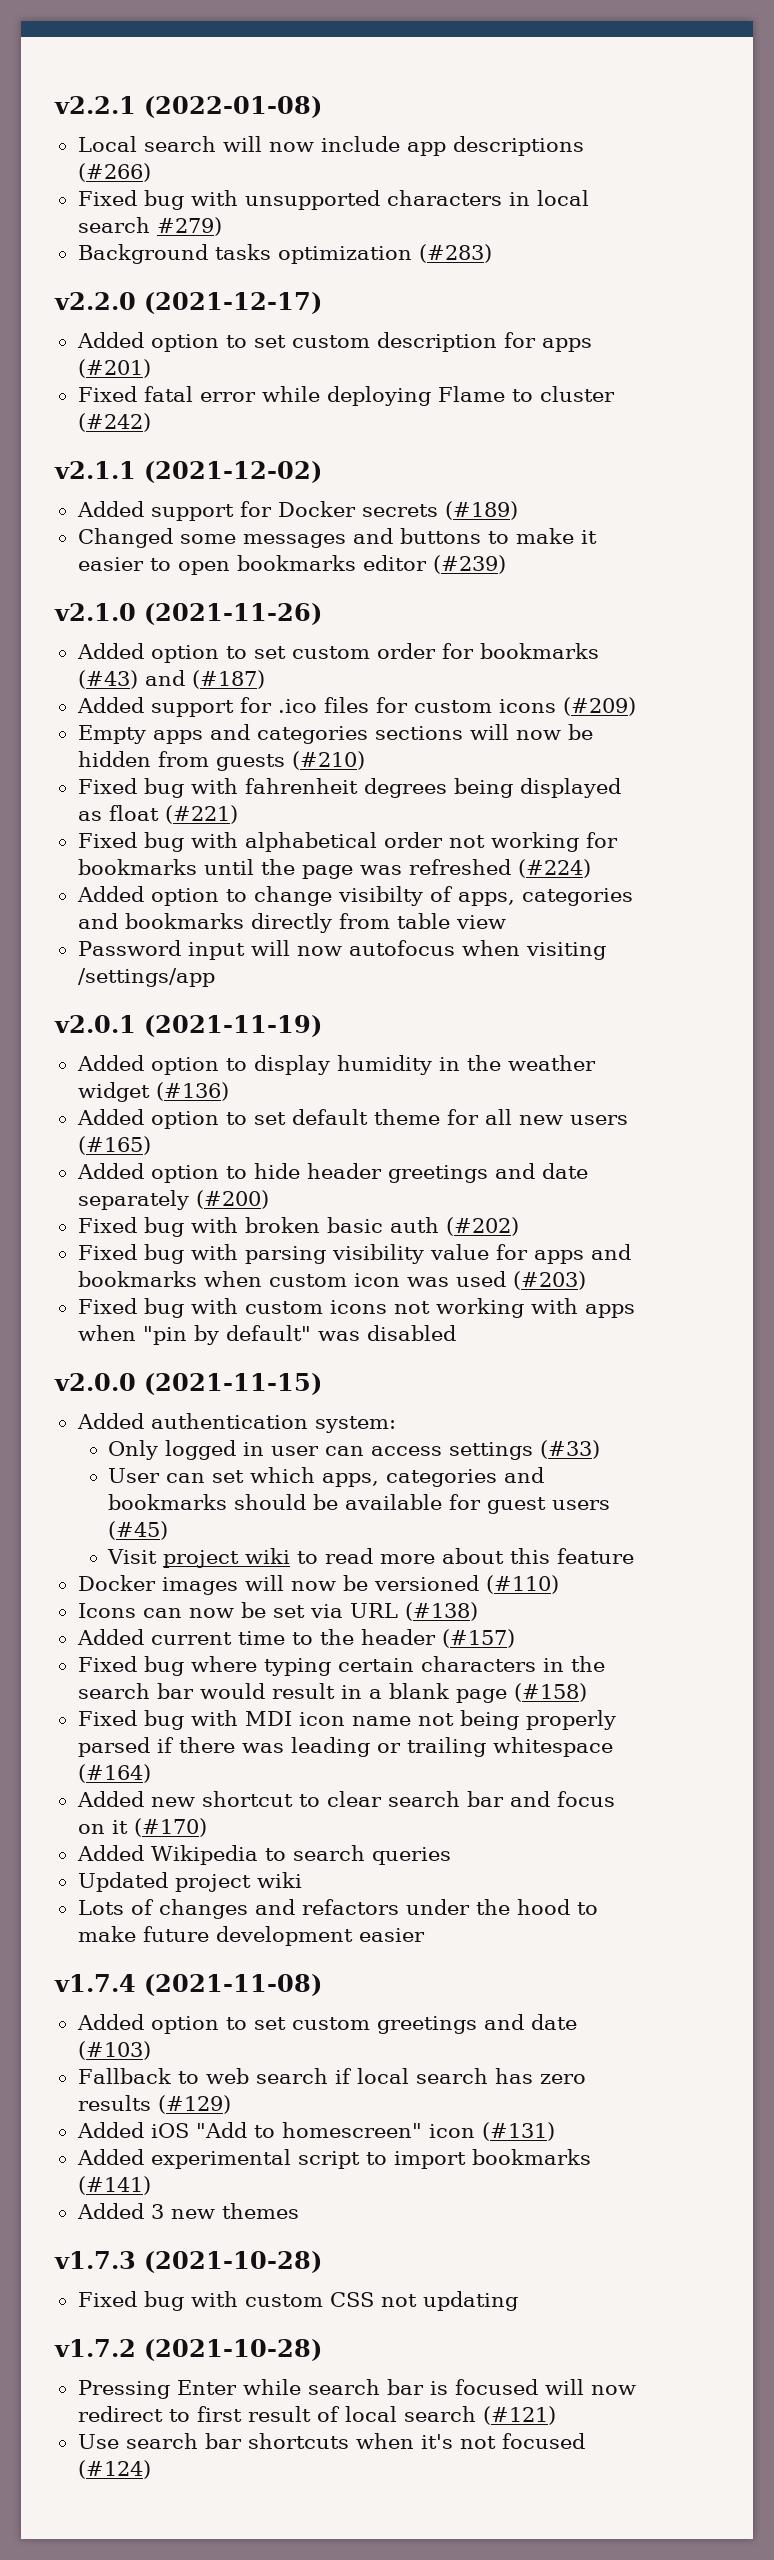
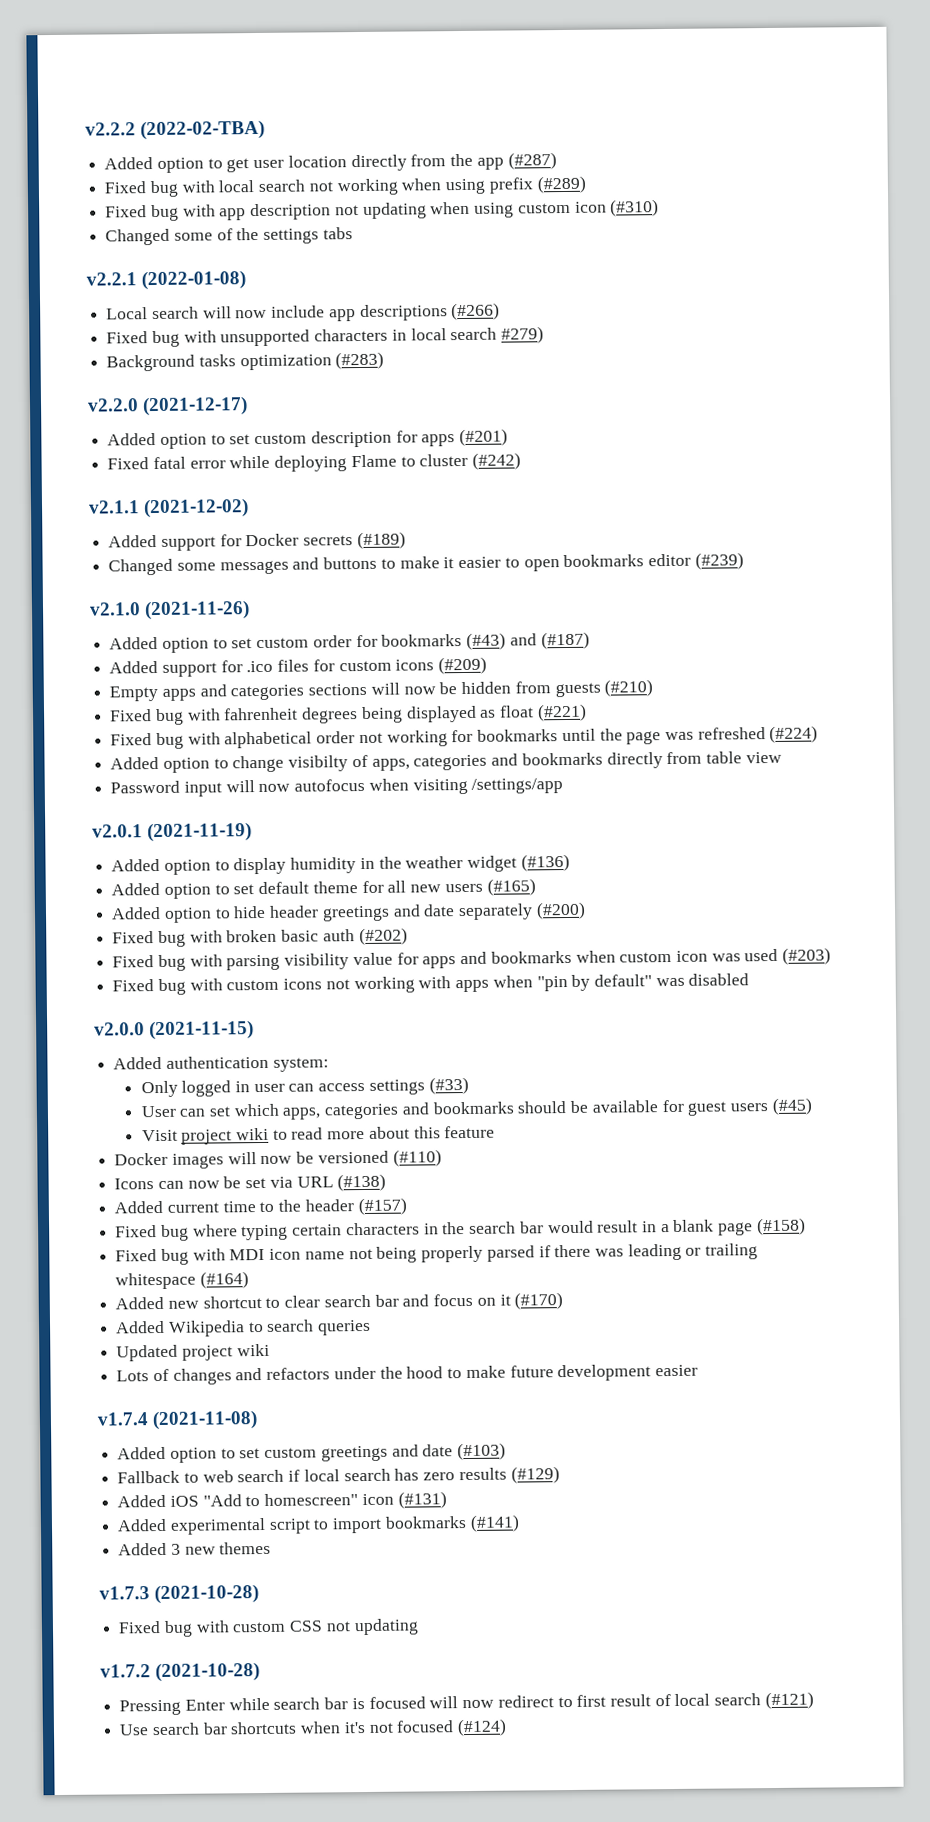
(54, 105) none -> [85,119,266,141] [104,152,557,173] [104,175,586,198] [105,199,660,222] [105,227,353,246] v2.2.2 (2022-02-TBA) // Added option to get user location directly from the app (#287) // Fixed bug with local search not working when using prefix (#289) // Fixed bug with app description not updating when using custom icon (#310) // Changed some of the settings tabs //

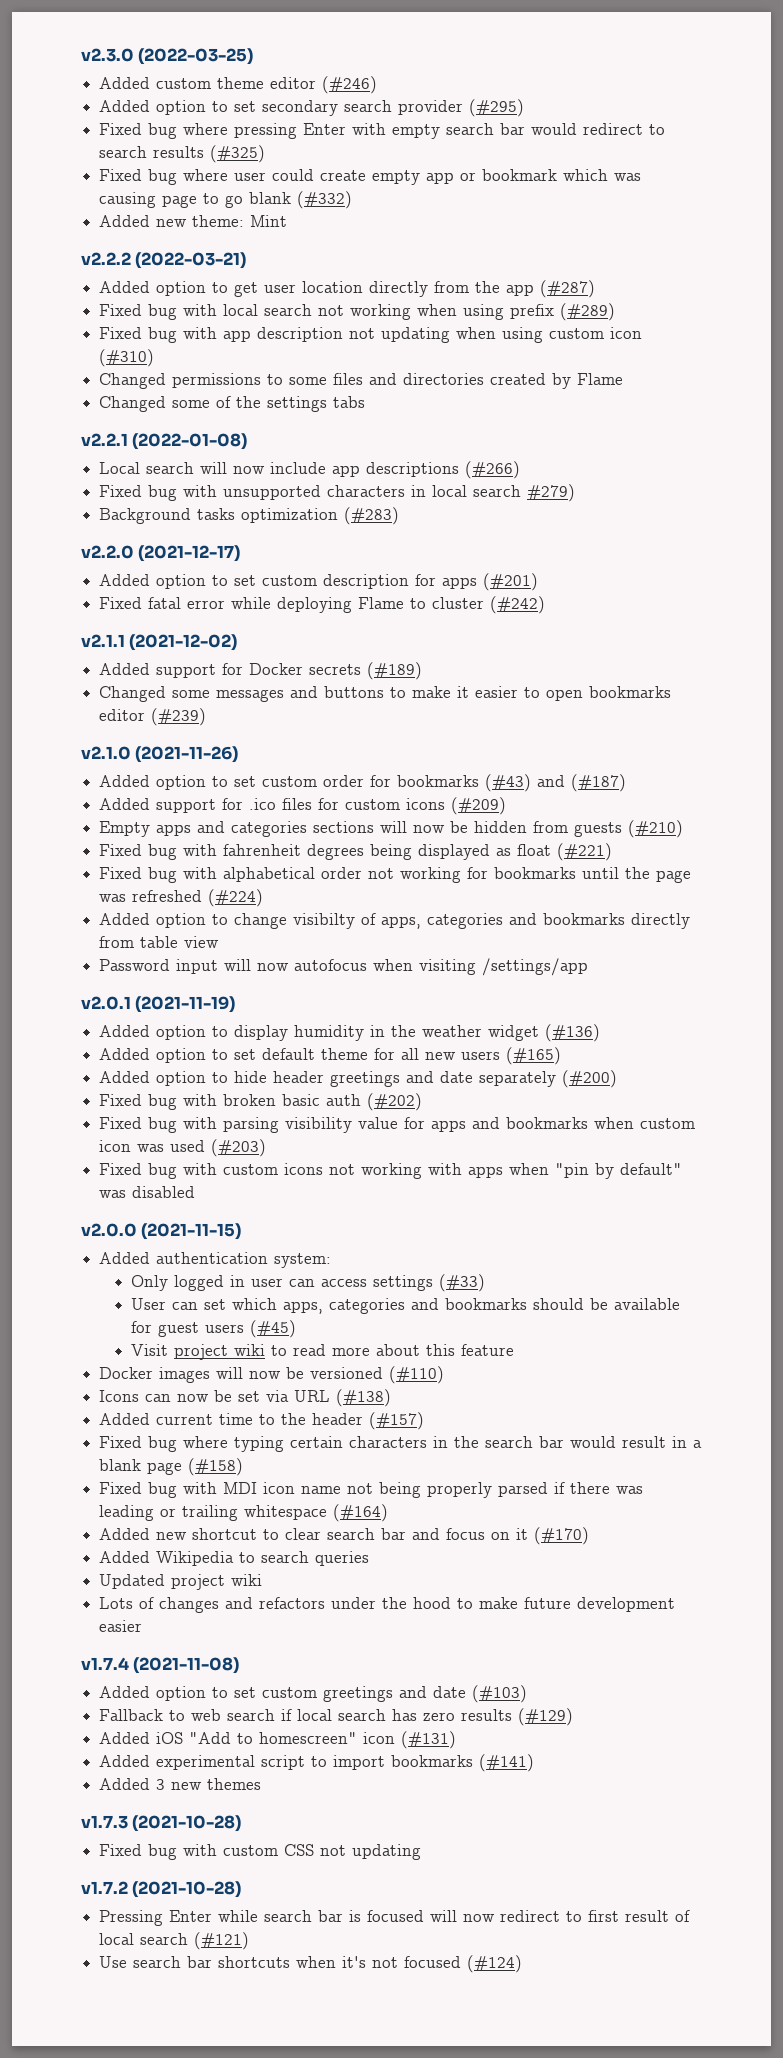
[85,119,266,141] v2.2.2 (2022-02-TBA) -> [81,48,254,65] [99,76,378,94] [99,99,525,117] [99,123,666,139] [99,145,266,163] [99,169,642,185] [99,191,353,209] [99,215,288,227] [81,252,247,269] v2.3.0 (2022-03-25) // Added custom theme editor (#246) // Added option to set secondary search provider (#295) // Fixed bug where pressing Enter with empty search bar would redirect to search results (#325) // Fixed bug where user could create empty app or bookmark which was causing page to go blank (#332) // Added new theme: Mint // v2.2.2 (2022-03-21)
(660, 208) none -> [99,373,624,389] // Changed permissions to some files and directories created by Flame

